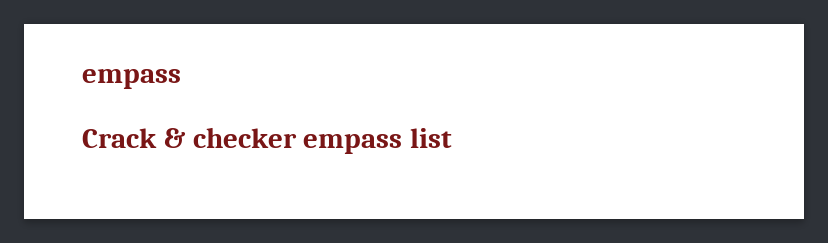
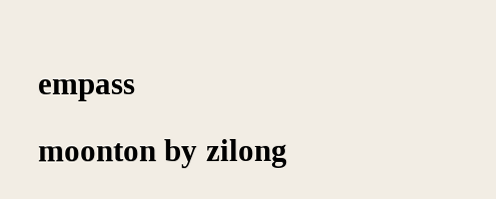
[82,127,453,154] Crack & checker empass list -> [38,138,288,169] moonton by zilong

